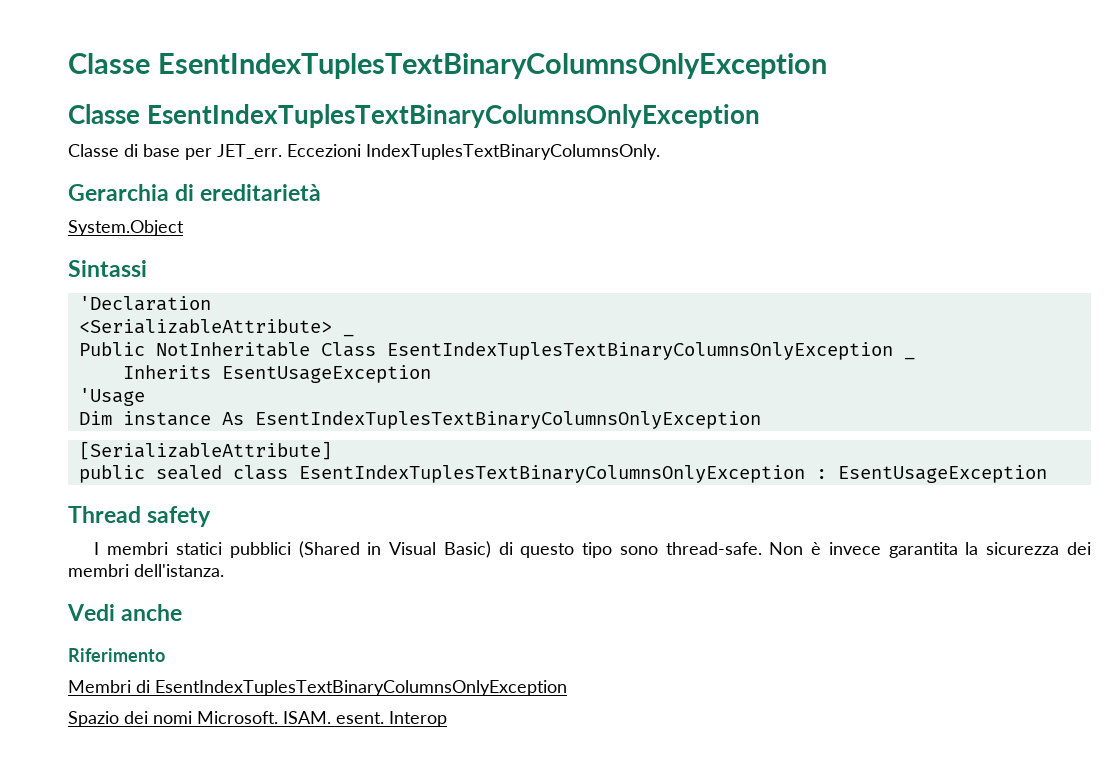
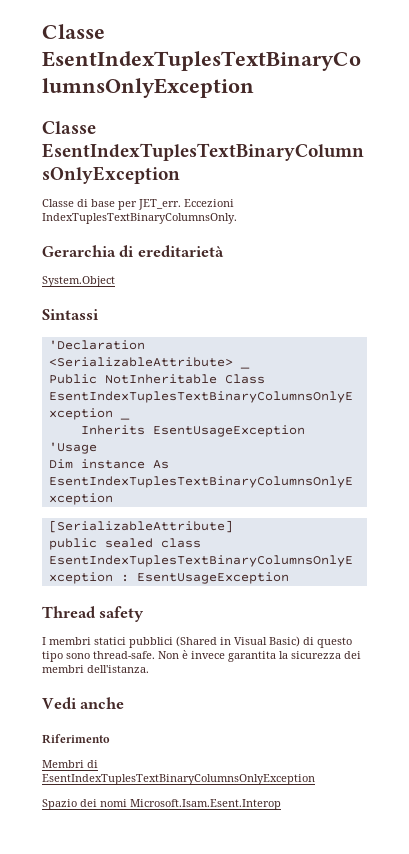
[197,711,447,727] Microsoft. ISAM. esent. Interop -> [130,799,281,810] Microsoft.Isam.Esent.Interop

